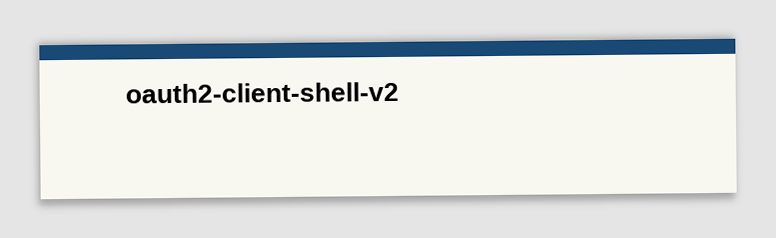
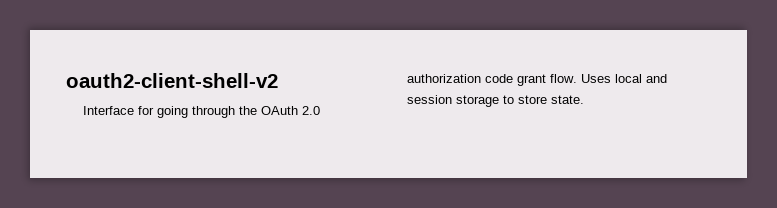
(399, 92) none -> [83,106,321,118] [407,74,667,86] [407,95,584,107] // Interface for going through the OAuth 2.0 authorization code grant flow. Uses local and session storage to store state.

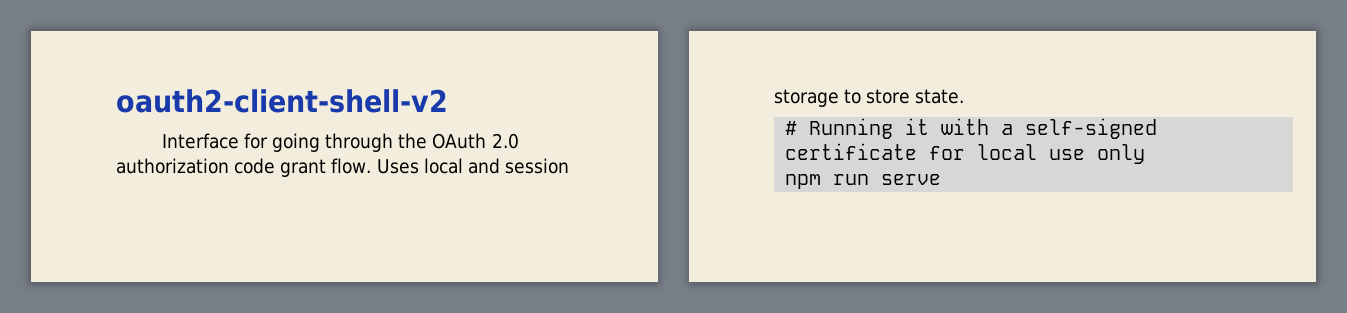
(584, 99) none -> [785,118,1158,139] [785,143,1146,164] [785,174,942,189] // # Running it with a self-signed certificate for local use only // npm run serve

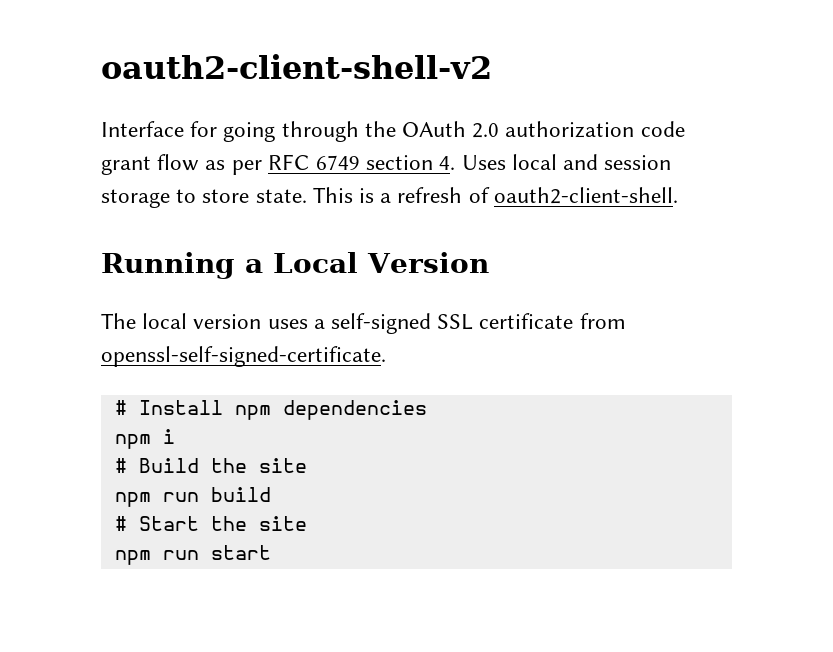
[331,158,372,174] flow. -> [157,154,456,175] flow as per RFC 6749 section 4.
[785,118,1158,139] [785,143,1146,164] [785,174,942,189] // # Running it with a self-signed certificate for local use only // npm run serve -> [312,187,678,204] [101,252,489,279] [101,313,626,334] [101,346,386,367] [114,400,427,420] [114,429,175,449] [114,458,307,473] [114,487,271,507] [114,516,307,531] [114,545,271,565] This is a refresh of oauth2-client-shell. // Running a Local Version // The local version uses a self-signed SSL certificate from openssl-self-signed-certificate. // # Install npm dependencies // npm i // # Build the site // npm run build // # Start the site // npm run start

